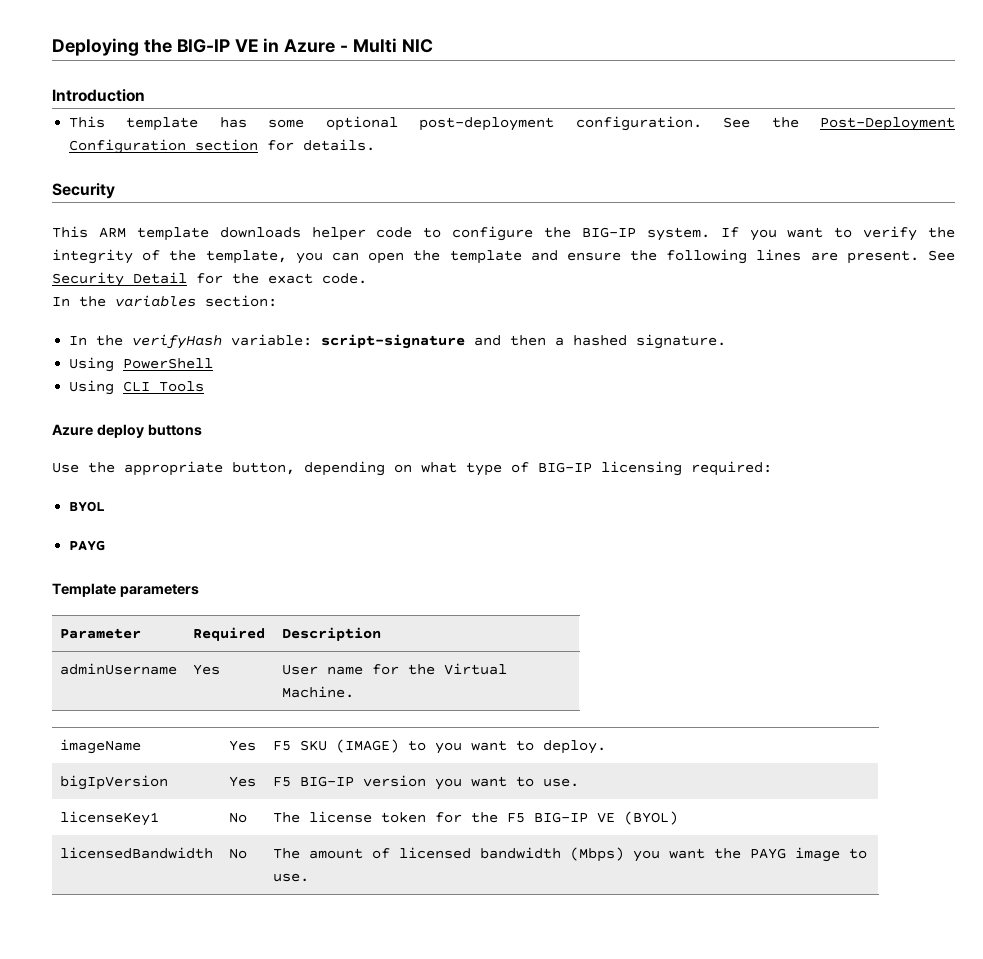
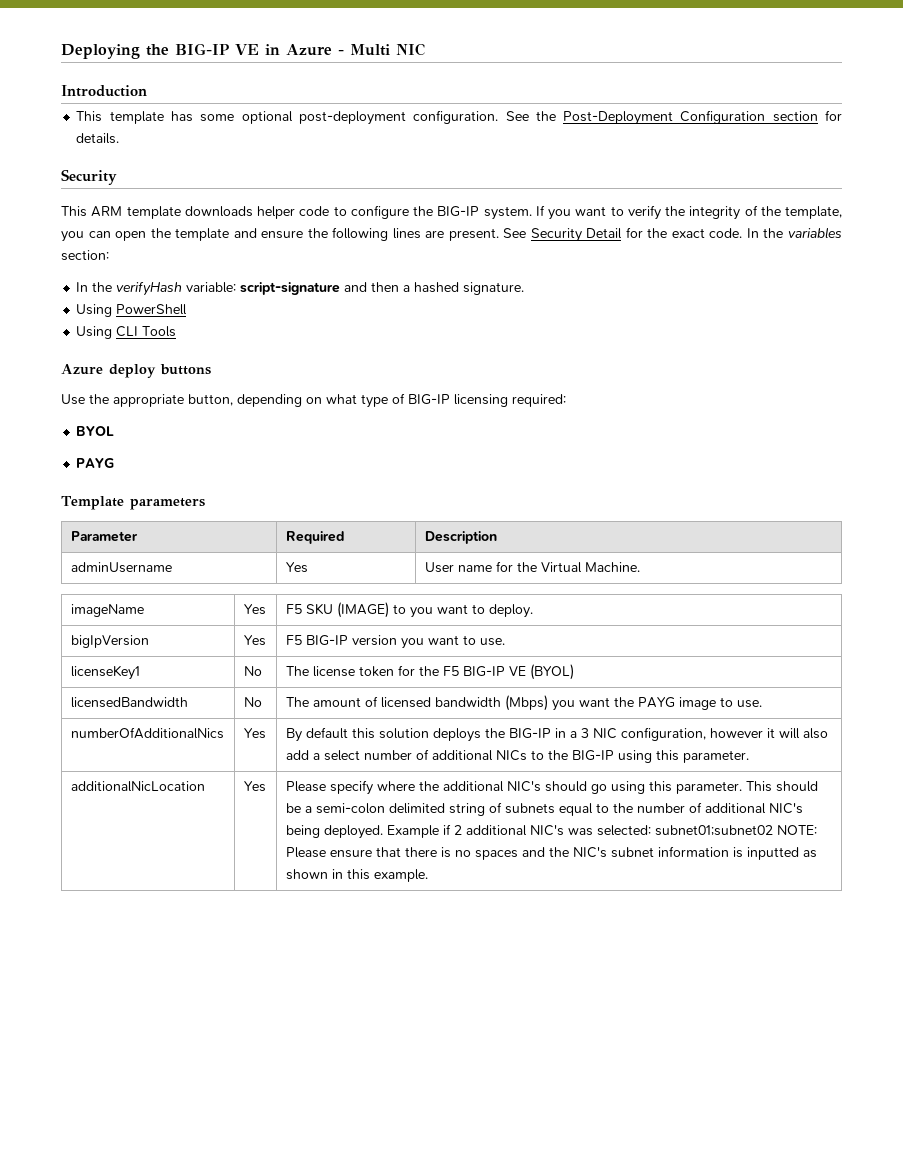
(367, 278) // -> (743, 233) none
(309, 877) none -> [70,727,224,739] [243,728,266,739] [285,727,828,742] [285,749,749,763] [70,781,205,792] [243,781,266,792] [285,780,818,795] [285,802,803,816] [285,824,817,839] [285,846,817,860] [285,869,428,882] // numberOfAdditionalNics | Yes | By default this solution deploys the BIG-IP in a 3 NIC configuration, however it will also add a select number of additional NICs to the BIG-IP using this parameter. // additionalNicLocation | Yes | Please specify where the additional NIC's should go using this parameter. This should be a semi-colon delimited string of subnets equal to the number of additional NIC's being deployed. Example if 2 additional NIC's was selected: subnet01;subnet02 NOTE: Please ensure that there is no spaces and the NIC's subnet information is inputted as shown in this example.

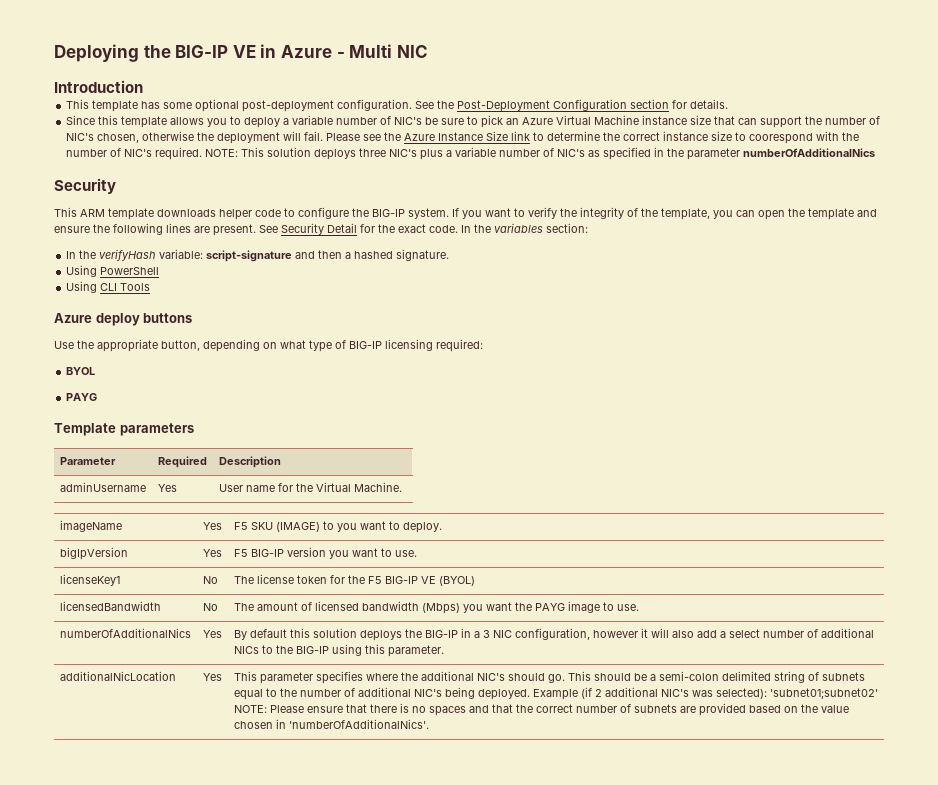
(120, 138) none -> [66,115,881,128] [66,131,860,144] [66,147,876,160] // Since this template allows you to deploy a variable number of NIC's be sure to pick an Azure Virtual Machine instance size that can support the number of NIC's chosen, otherwise the deployment will fail. Please see the Azure Instance Size link to determine the correct instance size to coorespond with the number of NIC's required. NOTE: This solution deploys three NIC's plus a variable number of NIC's as specified in the parameter numberOfAdditionalNics
[285,780,373,795] Please specify -> [233,671,363,684] This parameter specifies
[590,781,742,794] go using this parameter. -> [547,674,565,683] go.
[442,824,451,835] if -> [580,687,592,699] (if
[596,825,773,836] selected: subnet01;subnet02 -> [715,688,878,699] selected): 'subnet01;subnet02'
[548,846,817,860] [285,869,428,882] the NIC's subnet information is inputted as shown in this example. -> [491,703,849,716] [233,719,429,729] that the correct number of subnets are provided based on the value chosen in 'numberOfAdditionalNics'.

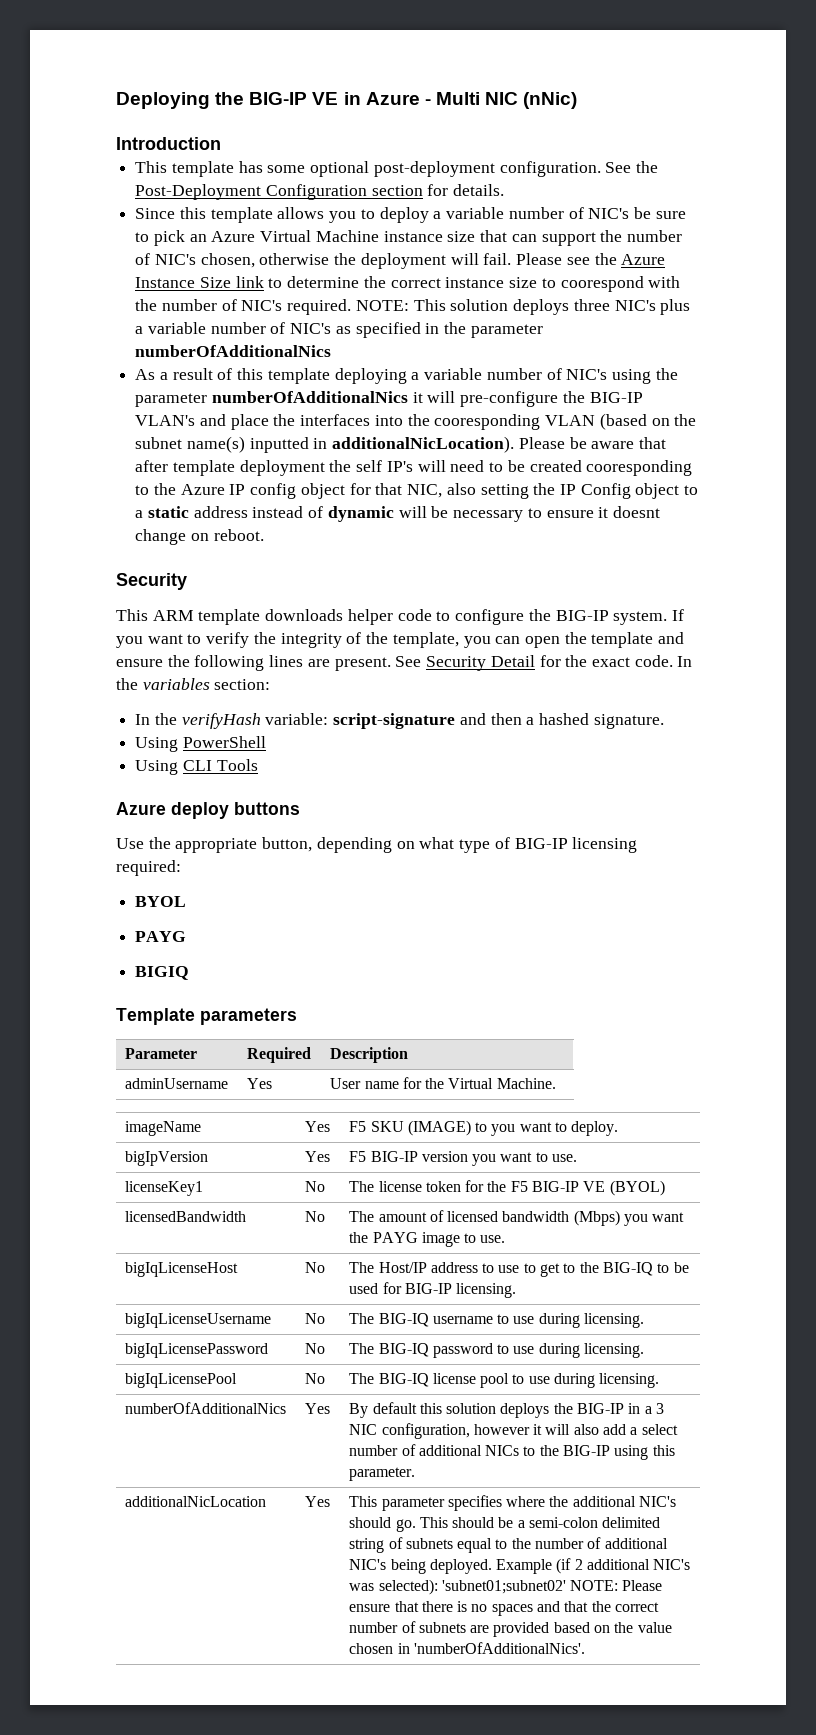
(428, 51) none -> [523,92,578,109] (nNic)
(876, 152) none -> [135,368,678,384] [135,391,643,407] [135,413,697,430] [135,436,667,453] [135,460,693,476] [135,483,699,499] [135,506,660,522] [135,529,264,545] // As a result of this template deploying a variable number of NIC's using the parameter numberOfAdditionalNics it will pre-configure the BIG-IP VLAN's and place the interfaces into the cooresponding VLAN (based on the subnet name(s) inputted in additionalNicLocation). Please be aware that after template deployment the self IP's will need to be created cooresponding to the Azure IP config object for that NIC, also setting the IP Config object to a static address instead of dynamic will be necessary to ensure it doesnt change on reboot.
(98, 397) none -> [135,966,190,980] // BIGIQ
(639, 607) none -> [125,1262,239,1277] [305,1262,326,1273] [349,1262,689,1277] [349,1282,517,1298] [125,1313,272,1328] [305,1313,326,1324] [349,1313,645,1328] [125,1343,269,1358] [305,1343,326,1354] [349,1343,645,1358] [125,1373,238,1388] [305,1373,326,1384] [349,1373,660,1388] // bigIqLicenseHost | No | The Host/IP address to use to get to the BIG-IQ to be used for BIG-IP licensing. // bigIqLicenseUsername | No | The BIG-IQ username to use during licensing. // bigIqLicensePassword | No | The BIG-IQ password to use during licensing. // bigIqLicensePool | No | The BIG-IQ license pool to use during licensing.

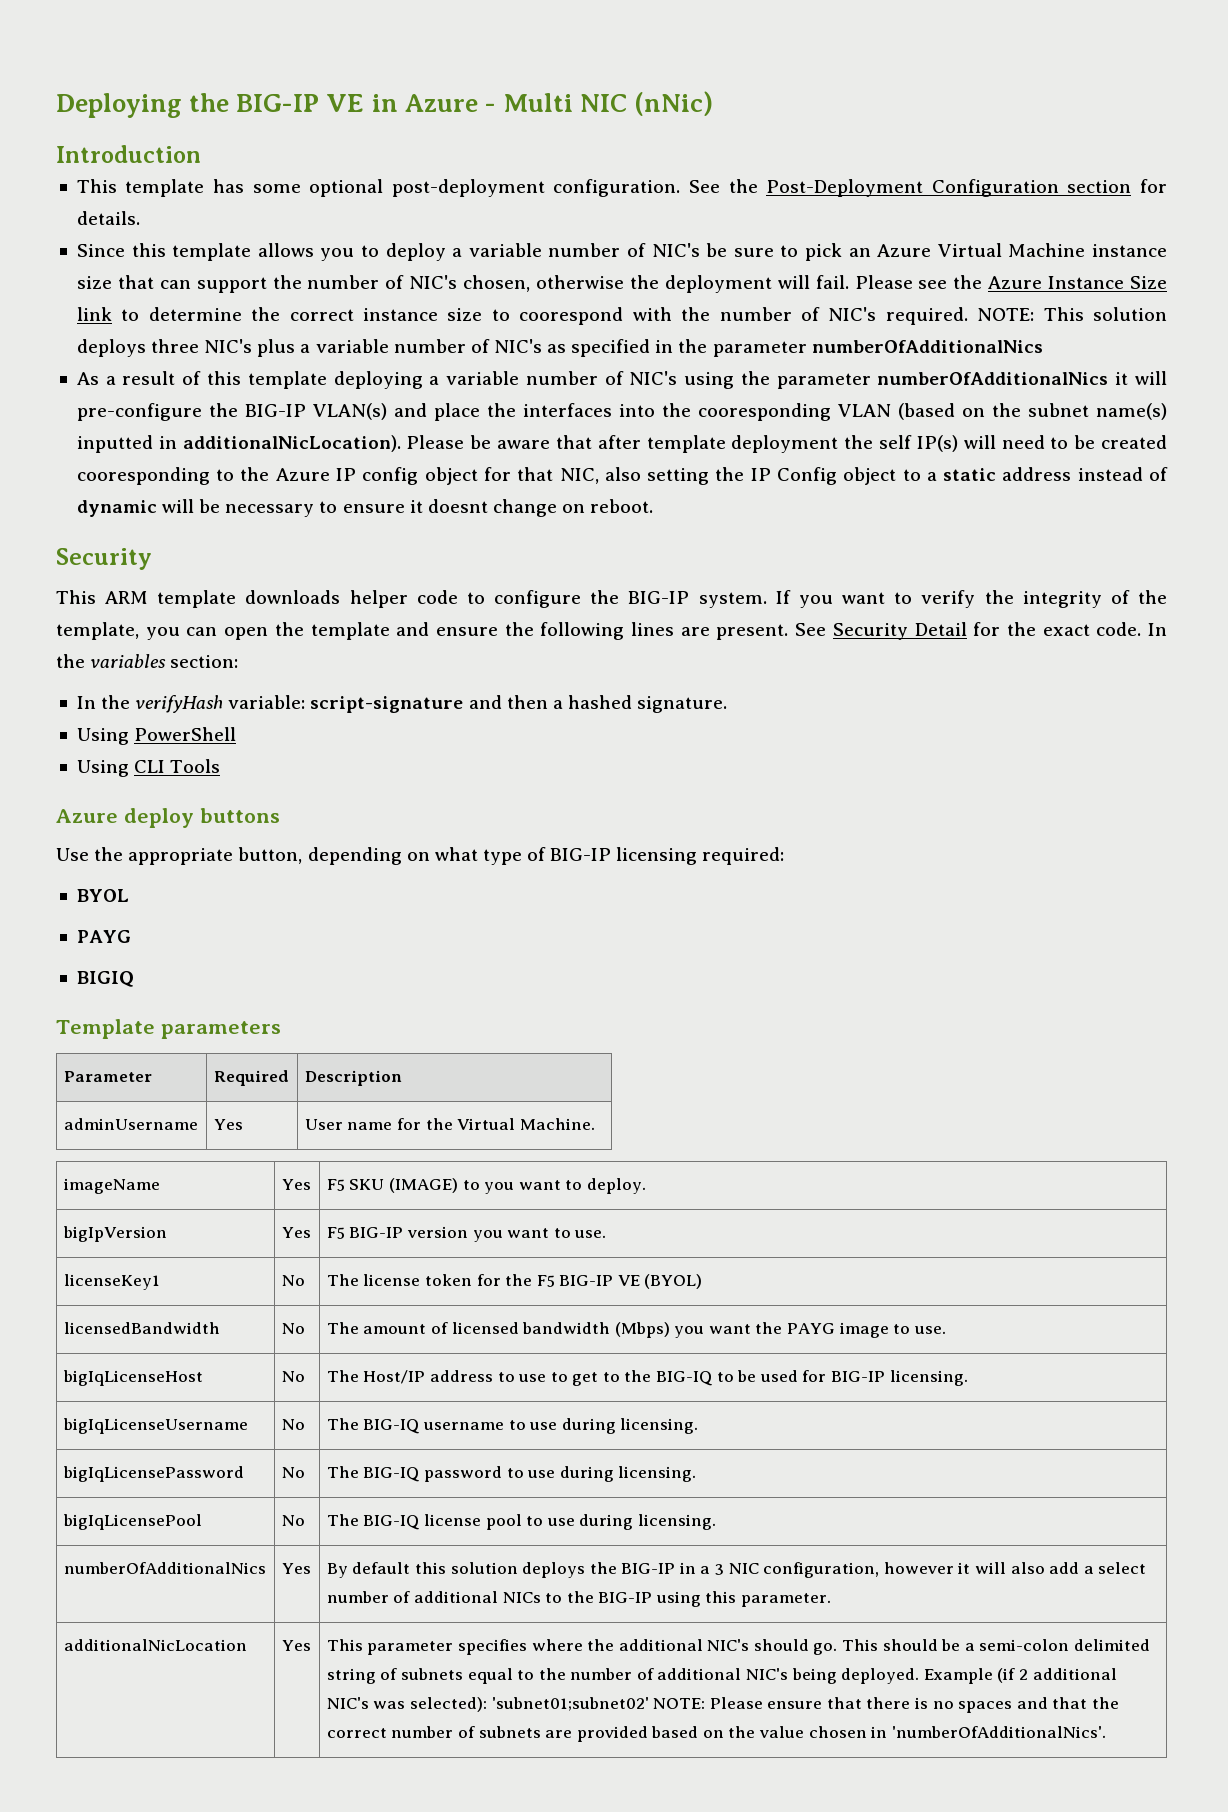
[135,415,196,426] VLAN's -> [312,403,387,420] VLAN(s)
[386,461,413,472] IP's -> [916,435,958,452] IP(s)

